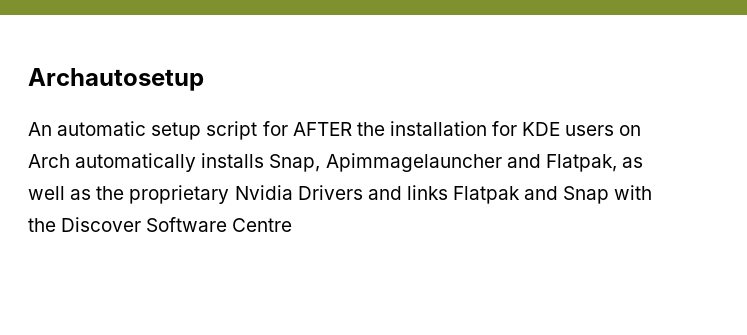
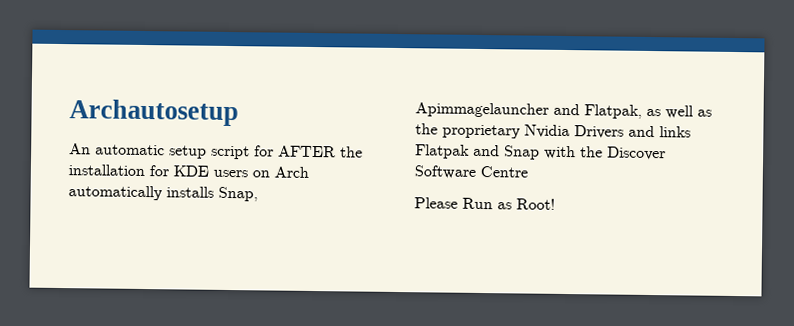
(293, 225) none -> [414,197,555,210] // Please Run as Root!

